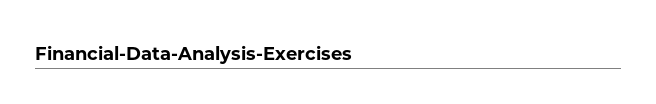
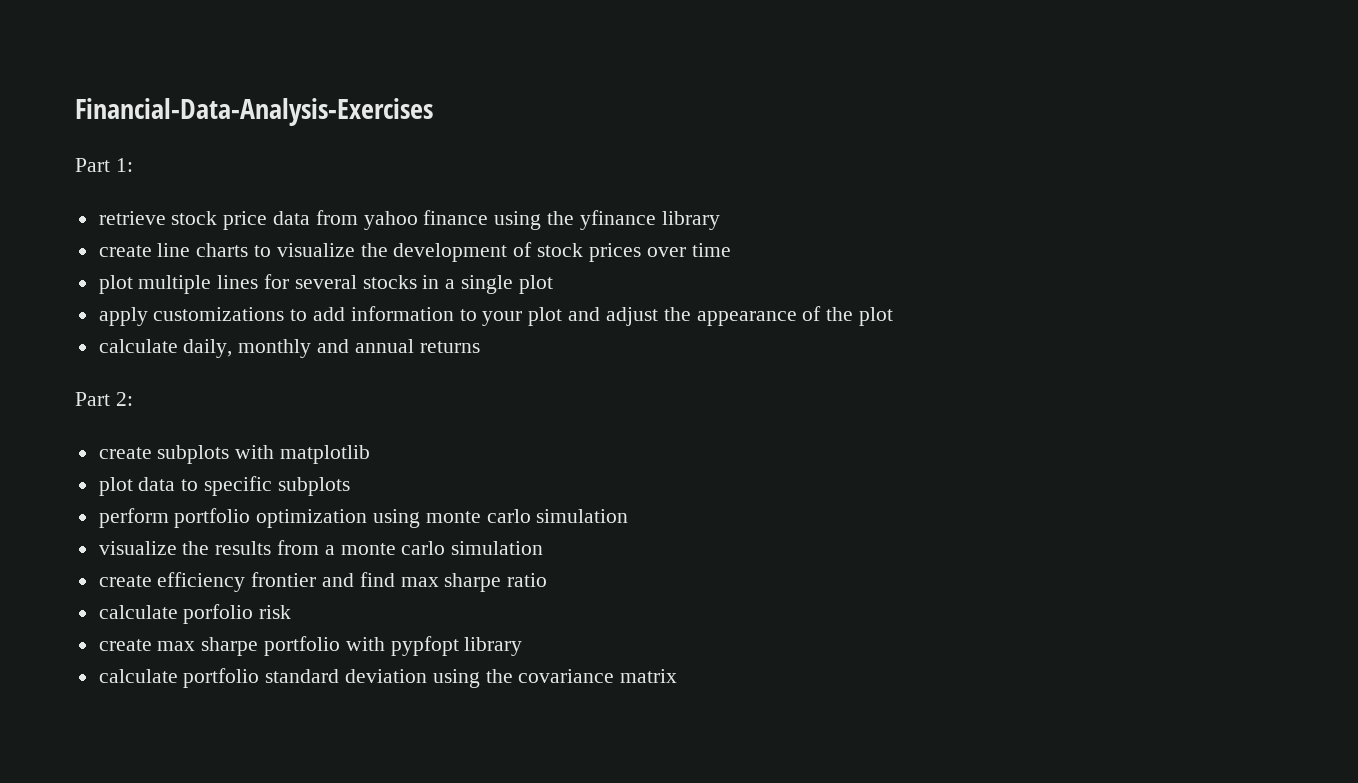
(352, 54) none -> [75,158,133,172] [98,210,720,230] [98,242,731,262] [98,274,553,294] [98,306,893,326] [98,339,480,358] [75,392,133,406] [98,445,371,464] [98,476,350,496] [98,508,629,528] [98,540,544,555] [98,572,548,592] [98,604,292,624] [98,636,523,656] [98,668,678,688] // Part 1: // retrieve stock price data from yahoo finance using the yfinance library // create line charts to visualize the development of stock prices over time // plot multiple lines for several stocks in a single plot // apply customizations to add information to your plot and adjust the appearance of the plot // calculate daily, monthly and annual returns // Part 2: // create subplots with matplotlib // plot data to specific subplots // perform portfolio optimization using monte carlo simulation // visualize the results from a monte carlo simulation // create efficiency frontier and find max sharpe ratio // calculate porfolio risk // create max sharpe portfolio with pypfopt library // calculate portfolio standard deviation using the covariance matrix

